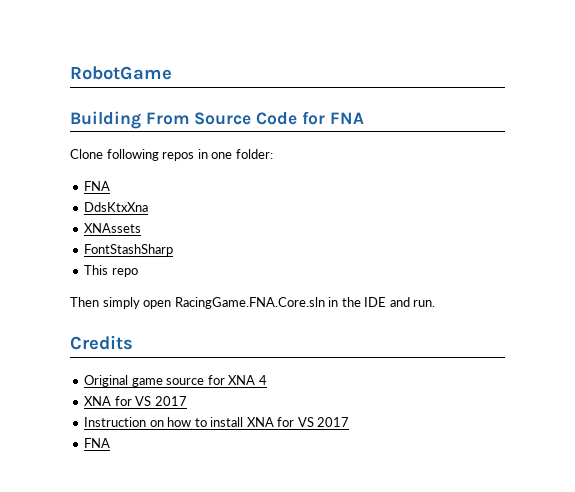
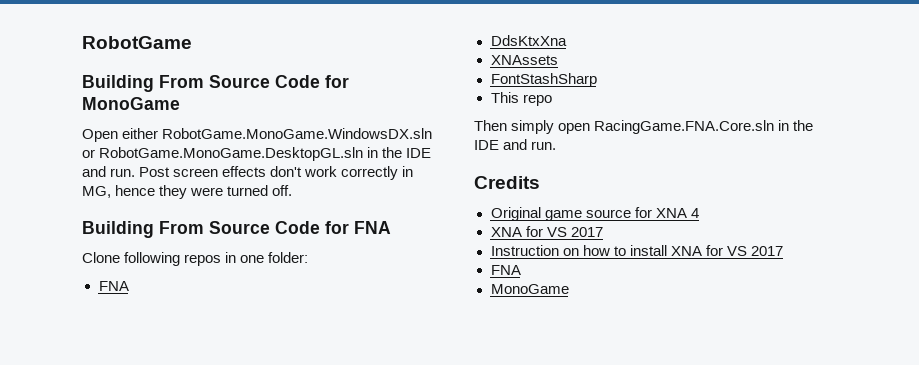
(172, 73) none -> [82,75,349,92] [82,97,180,110] [82,128,433,142] [82,147,432,161] [82,166,414,180] [82,185,293,199] // Building From Source Code for MonoGame // Open either RobotGame.MonoGame.WindowsDX.sln or RobotGame.MonoGame.DesktopGL.sln in the IDE and run. Post screen effects don't work correctly in MG, hence they were turned off.
(111, 443) none -> [490,284,569,294] // MonoGame

